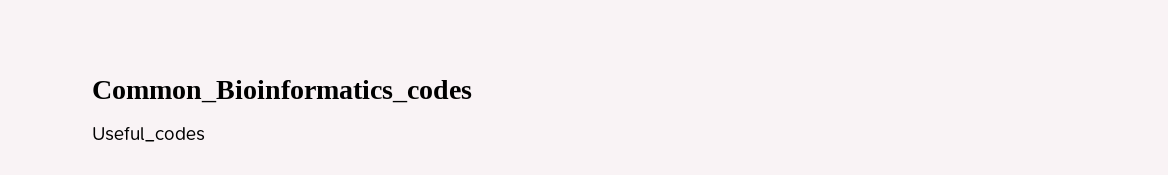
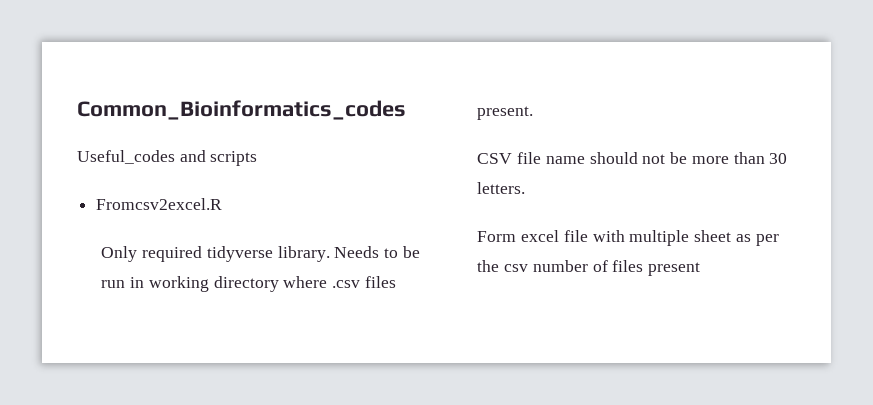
(205, 134) none -> [179,150,258,166] [96,198,223,210] [101,246,420,262] [101,276,396,292] [477,106,534,120] [477,152,788,164] [477,182,526,194] [477,230,779,246] [477,260,701,276] and scripts // Fromcsv2excel.R // Only required tidyverse library. Needs to be run in working directory where .csv files present. // CSV file name should not be more than 30 letters. // Form excel file with multiple sheet as per the csv number of files present

